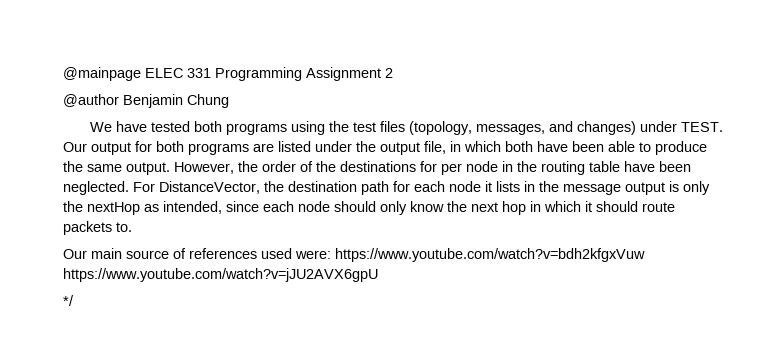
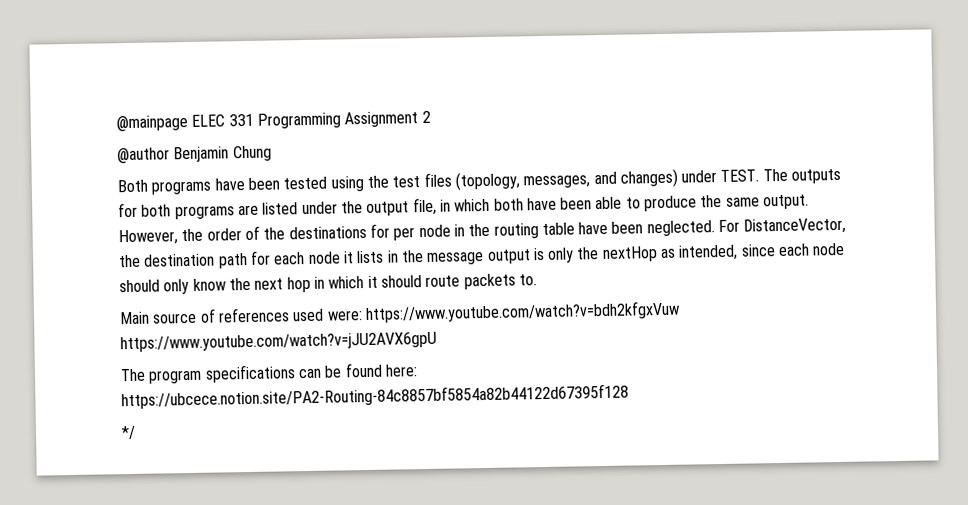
[89,121,287,135] We have tested both programs -> [117,176,328,195] Both programs have been tested
[63,142,131,155] Our output -> [762,168,842,184] The outputs
[63,248,122,259] Our main -> [119,311,150,325] Main
(378, 275) none -> [120,362,418,384] [121,383,629,410] // The program specifications can be found here: https://ubcece.notion.site/PA2-Routing-84c8857bf5854a82b44122d67395f128

